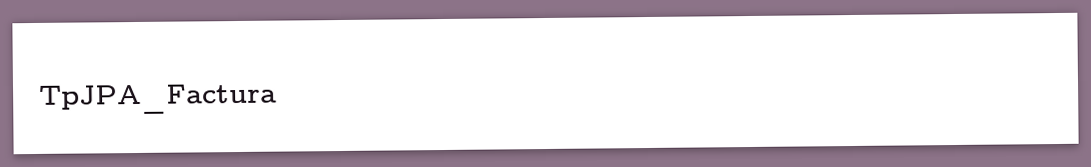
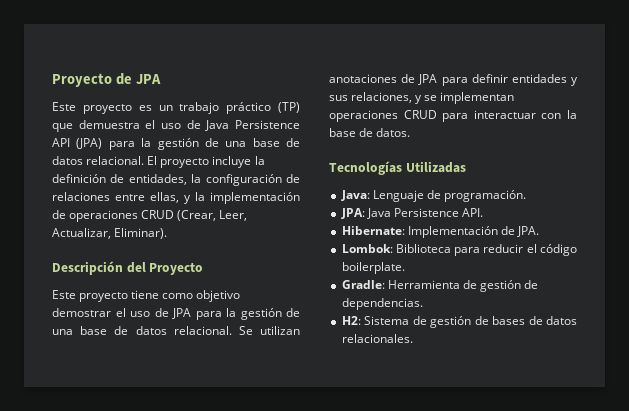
[38,83,277,115] TpJPA_Factura -> [52,73,161,87] [52,102,300,114] [52,120,300,132] [52,138,300,150] [52,156,265,168] [52,174,300,186] [52,192,300,204] [52,210,248,222] [52,228,168,239] [52,261,204,275] [52,290,241,302] [52,308,300,320] [52,326,300,335] [329,74,578,86] [329,92,515,104] [329,110,577,122] [329,128,411,137] [329,161,466,175] [340,190,526,202] [340,208,483,219] [341,226,539,238] [341,244,577,256] [341,262,405,274] [341,280,539,292] [341,298,423,310] [341,316,577,328] [341,334,413,343] Proyecto de JPA // Este proyecto es un trabajo práctico (TP) que demuestra el uso de Java Persistence API (JPA) para la gestión de una base de datos relacional. El proyecto incluye la definición de entidades, la configuración de relaciones entre ellas, y la implementación de operaciones CRUD (Crear, Leer, Actualizar, Eliminar). // Descripción del Proyecto // Este proyecto tiene como objetivo demostrar el uso de JPA para la gestión de una base de datos relacional. Se utilizan anotaciones de JPA para definir entidades y sus relaciones, y se implementan operaciones CRUD para interactuar con la base de datos. // Tecnologías Utilizadas // Java: Lenguaje de programación. // JPA: Java Persistence API. // Hibernate: Implementación de JPA. // Lombok: Biblioteca para reducir el código boilerplate. // Gradle: Herramienta de gestión de dependencias. // H2: Sistema de gestión de bases de datos relacionales.

